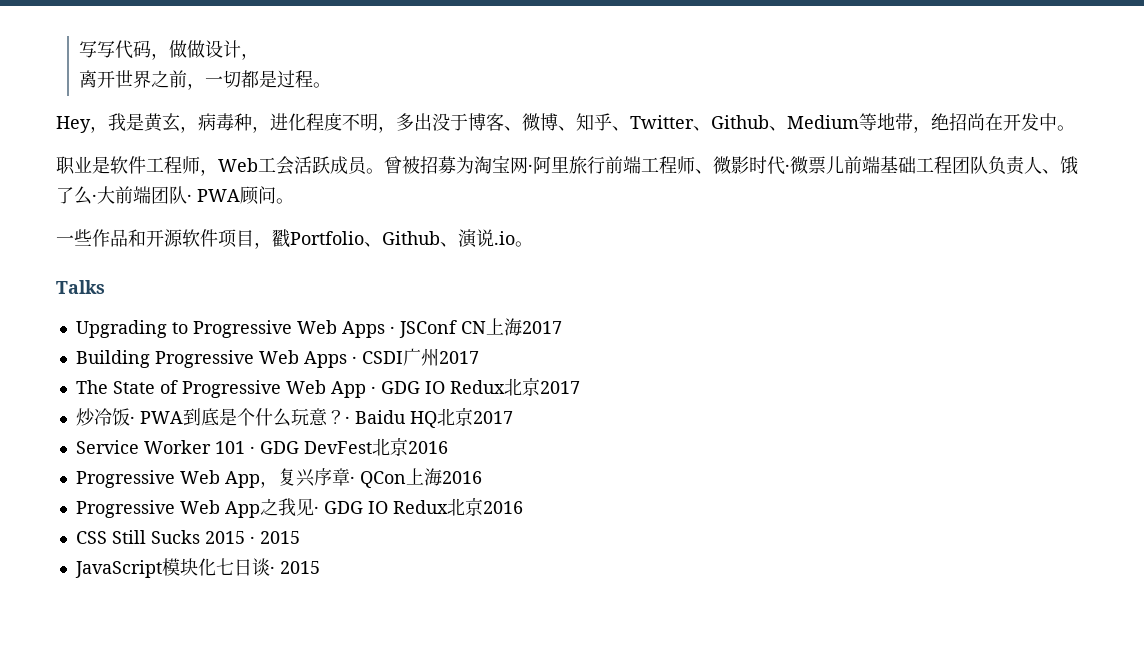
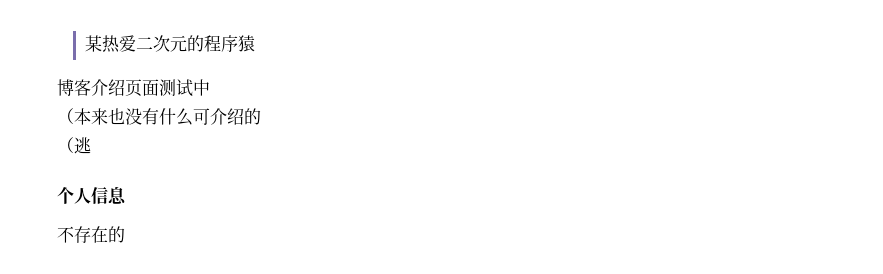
[79,40,260,60] [79,70,332,90] [56,113,1075,133] [56,155,1078,176] [56,186,294,205] [56,229,533,249] [56,280,105,294] [75,318,562,338] [75,348,479,368] [75,378,580,398] [75,408,513,428] [75,438,448,456] [75,468,482,488] [75,498,523,518] [75,530,300,544] [74,558,320,578] 写写代码，做做设计， // 离开世界之前，一切都是过程。 // Hey，我是黄玄，病毒种，进化程度不明，多出没于博客、微博、知乎、Twitter、Github、Medium等地带，绝招尚在开发中。 // 职业是软件工程师，Web工会活跃成员。曾被招募为淘宝网·阿里旅行前端工程师、微影时代·微票儿前端基础工程团队负责人、饿了么·大前端团队· PWA顾问。 // 一些作品和开源软件项目，戳Portfolio、Github、演说.io。 // Talks // Upgrading to Progressive Web Apps · JSConf CN上海2017 // Building Progressive Web Apps · CSDI广州2017 // The State of Progressive Web App · GDG IO Redux北京2017 // 炒冷饭· PWA到底是个什么玩意？· Baidu HQ北京2017 // Service Worker 101 · GDG DevFest北京2016 // Progressive Web App，复兴序章· QCon上海2016 // Progressive Web App之我见· GDG IO Redux北京2016 // CSS Still Sucks 2015 · 2015 // JavaScript模块化七日谈· 2015 -> [85,35,256,53] [57,79,210,97] [57,108,261,126] [57,137,91,154] [57,186,127,205] [57,226,125,243] 某热爱二次元的程序猿 // 博客介绍页面测试中 // （本来也没有什么可介绍的 // （逃 // 个人信息 // 不存在的

